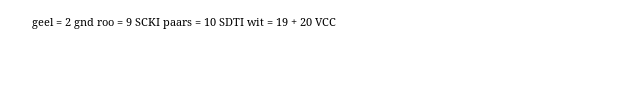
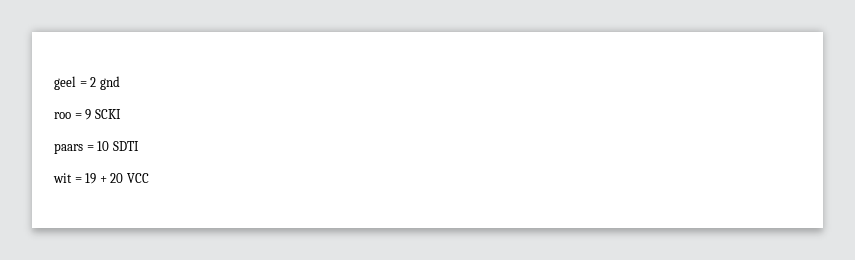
(94, 23) none -> (120, 83) //
(160, 22) none -> (121, 114) //
(244, 22) none -> (139, 146) //

